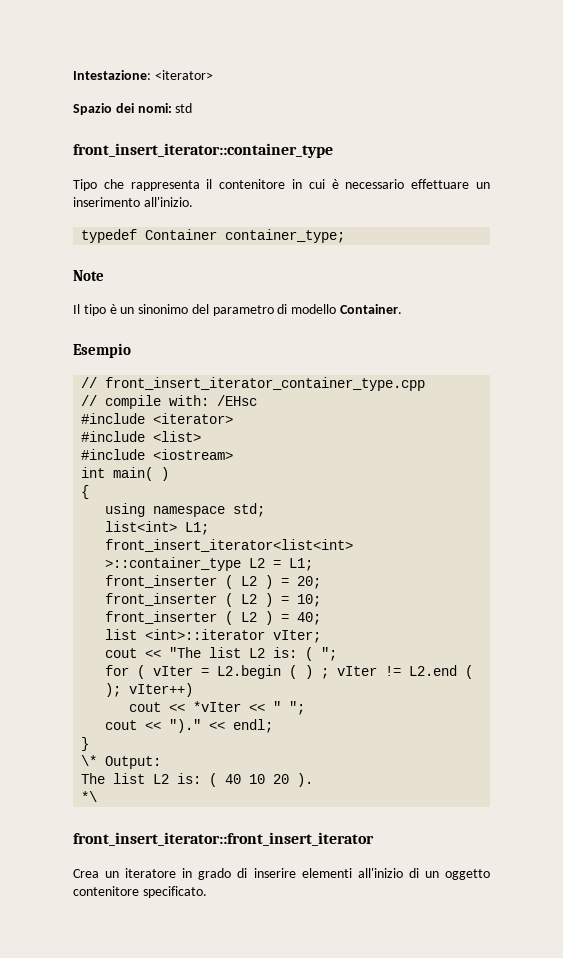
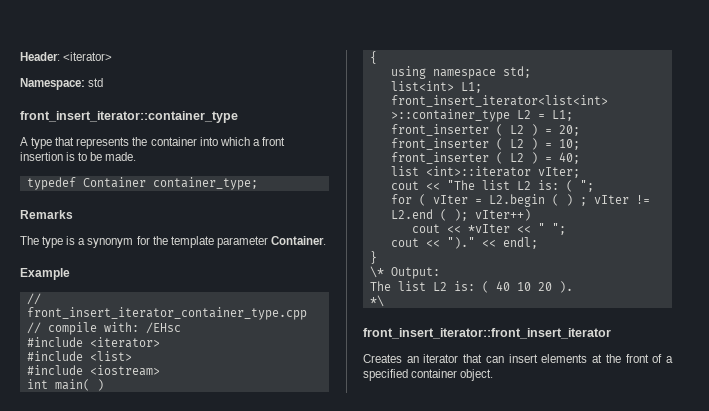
[73,70,213,80] [73,103,172,115] Intestazione: <iterator> // Spazio dei nomi: -> [20,52,113,61] [20,78,85,90] Header: <iterator> // Namespace:
[73,179,491,191] [73,197,193,207] [81,229,346,243] [73,270,104,281] [73,304,337,316] Tipo che rappresenta il contenitore in cui è necessario effettuare un inserimento all'inizio. // typedef Container container_type; // Note // Il tipo è un sinonimo del parametro di modello -> [20,137,285,149] [20,152,137,161] [26,177,258,190] [20,210,73,219] [20,236,268,248] A type that represents the container into which a front insertion is to be made. // typedef Container container_type; // Remarks // The type is a synonym for the template parameter
[73,343,131,358] Esempio -> [20,268,70,280] Example
[73,868,490,880] [73,886,207,898] Crea un iteratore in grado di inserire elementi all'inizio di un oggetto contenitore specificato. -> [363,354,673,363] [363,369,494,381] Creates an iterator that can insert elements at the front of a specified container object.

